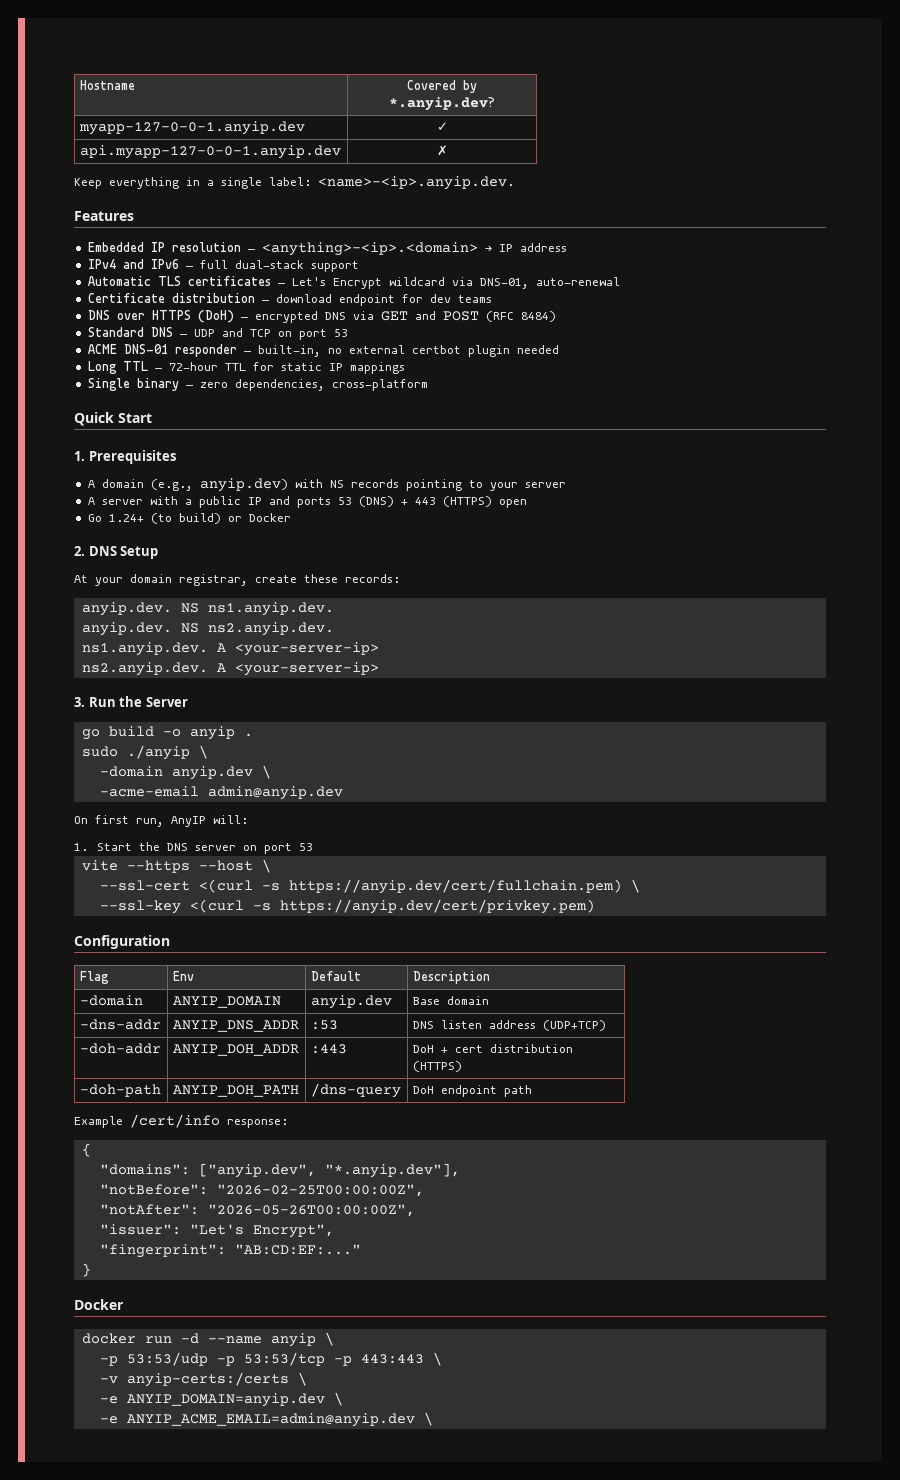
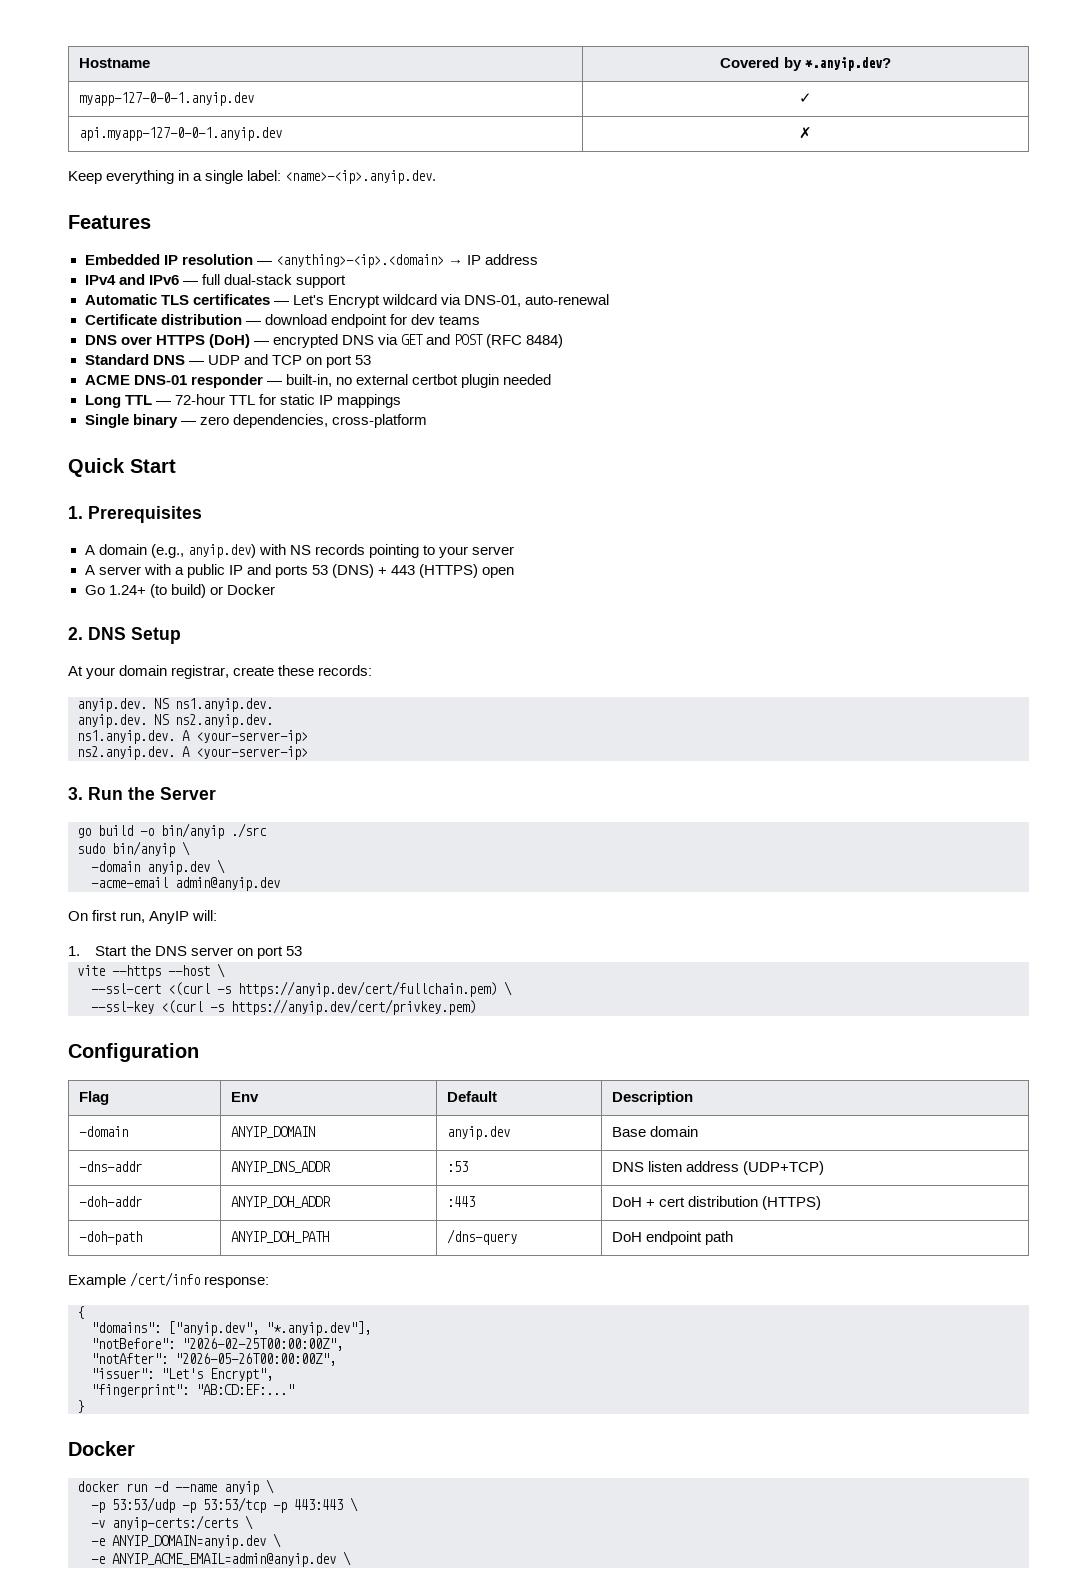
[189,726,253,740] anyip . -> [161,823,267,839] bin/anyip ./src
[126,745,190,760] ./anyip -> [112,841,175,857] bin/anyip

